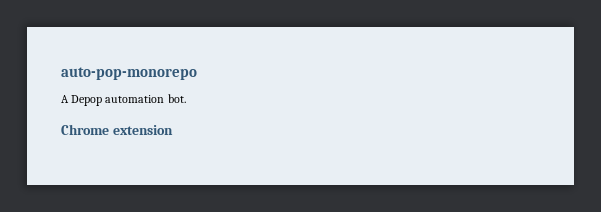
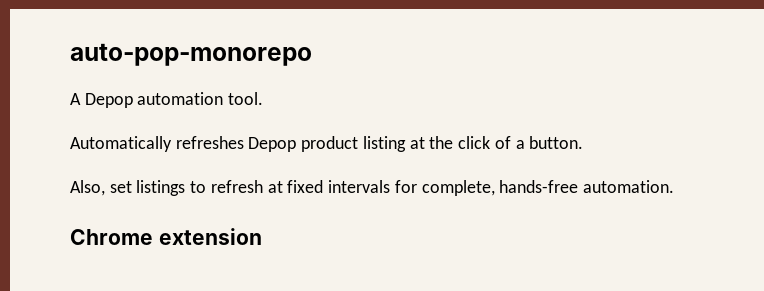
[167,94,186,103] bot. -> [228,92,264,105] [70,136,584,152] [70,180,674,196] tool. // Automatically refreshes Depop product listing at the click of a button. // Also, set listings to refresh at fixed intervals for complete, hands-free automation.

